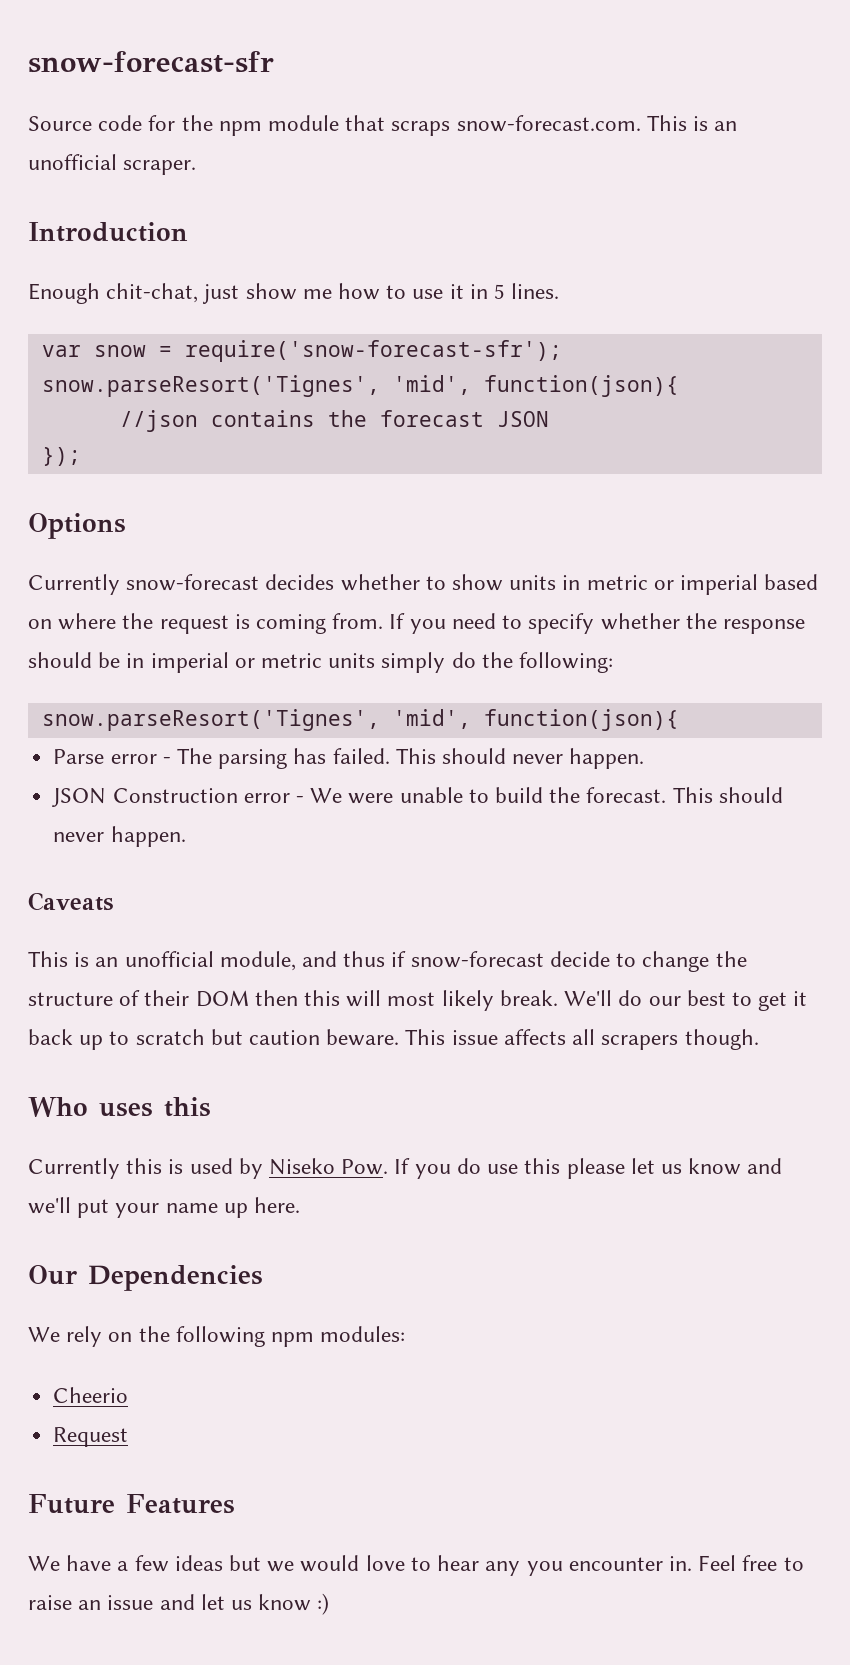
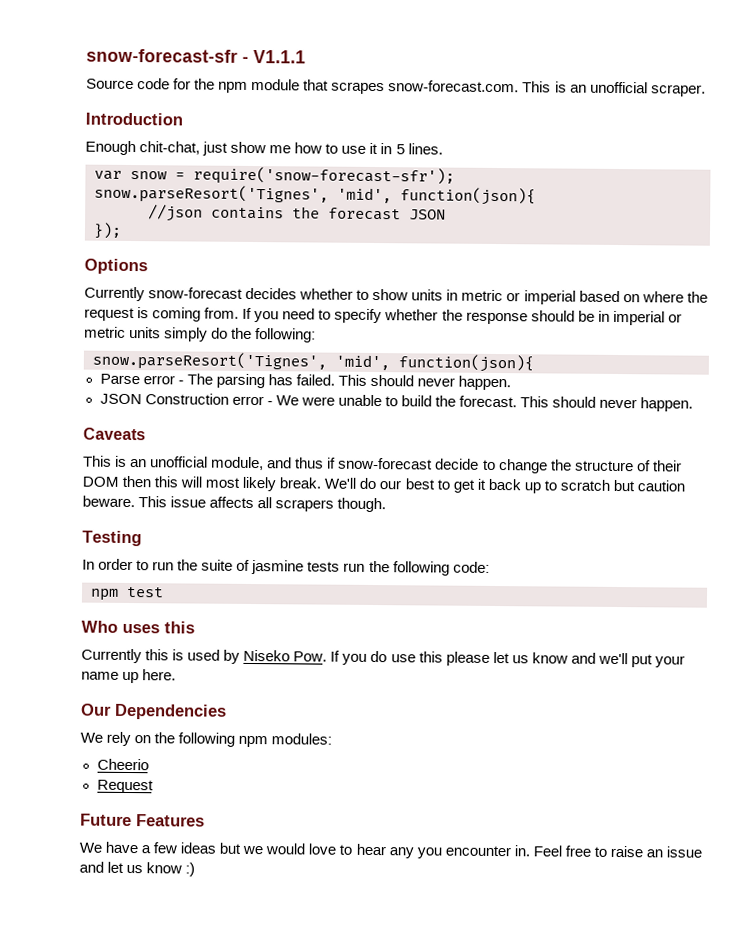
(274, 62) none -> [242,50,306,64] - V1.1.1
[391,121,451,136] scraps -> [331,81,386,95] scrapes
(759, 1039) none -> [82,530,142,547] [82,558,490,576] [90,586,164,601] // Testing // In order to run the suite of jasmine tests run the following code: // npm test

